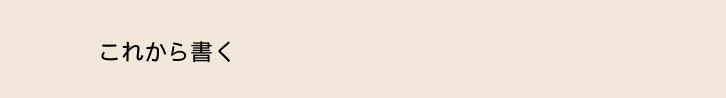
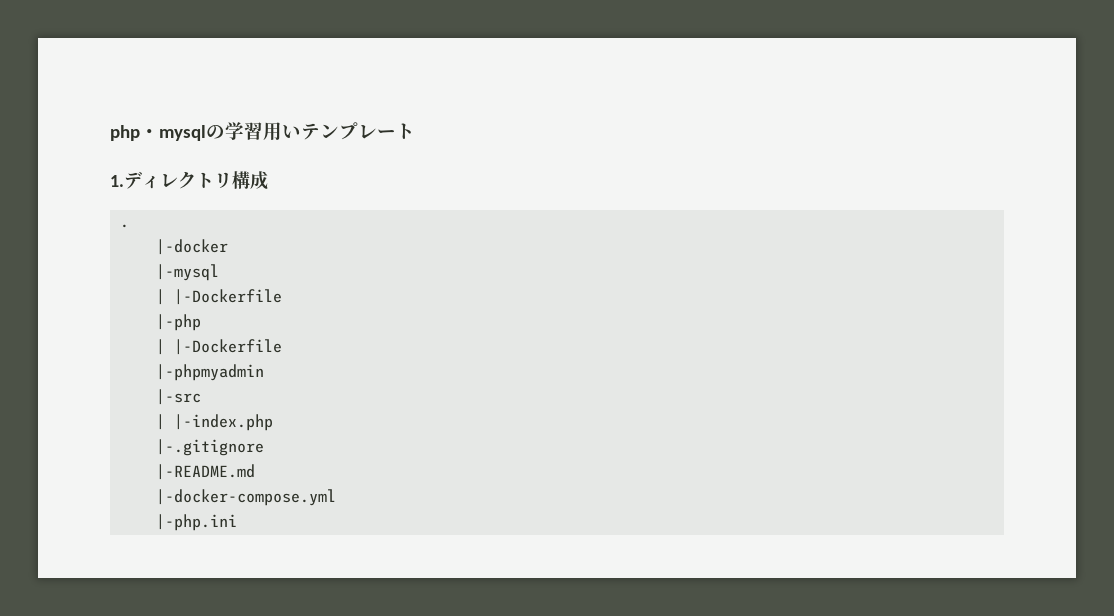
[98,41,236,63] これから書く -> [110,122,415,141] [110,171,268,190] [120,224,130,228] [156,239,229,255] [156,264,220,281] [156,289,283,305] [156,314,202,331] [156,339,283,355] [156,364,265,381] [156,389,202,405] [156,414,274,431] [156,439,265,456] [156,464,256,480] [156,489,337,506] [156,514,238,531] php・mysqlの学習用いテンプレート // 1.ディレクトリ構成 // . // |-docker // |-mysql // | |-Dockerfile // |-php // | |-Dockerfile // |-phpmyadmin // |-src // | |-index.php // |-.gitignore // |-README.md // |-docker-compose.yml // |-php.ini

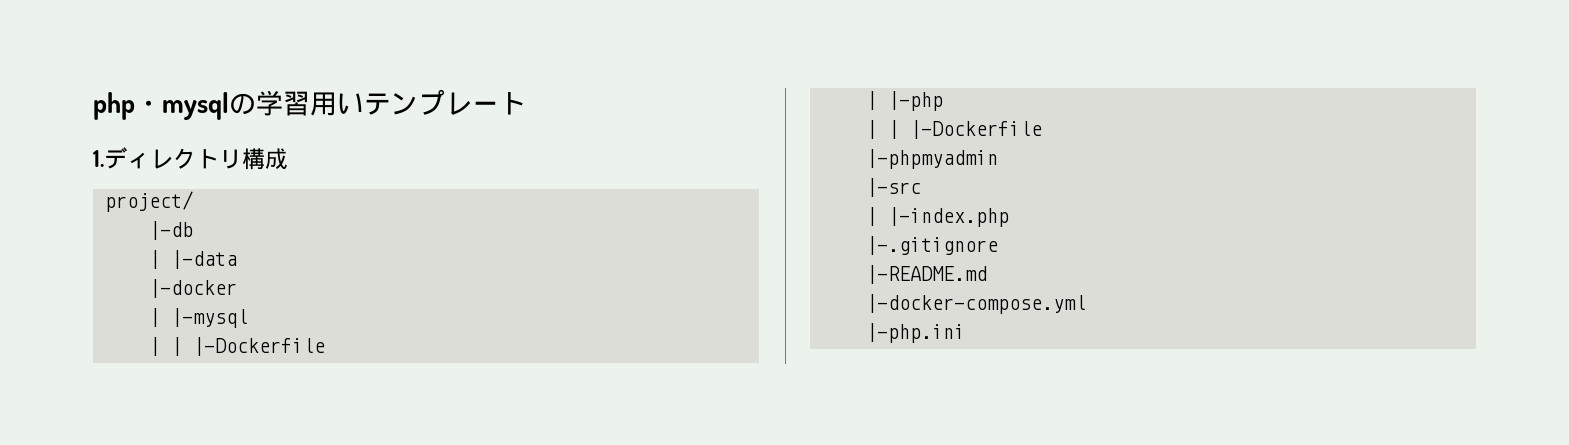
[120,224,130,228] . -> [105,191,193,212] [149,221,193,240] [149,250,237,269] project/ // |-db // | |-data
(229, 247) none -> [149,308,160,327] |
[174,289,283,305] |-Dockerfile // -> [171,337,325,356] [866,91,877,110] | |-Dockerfile // |
(166, 347) none -> [888,120,899,139] |

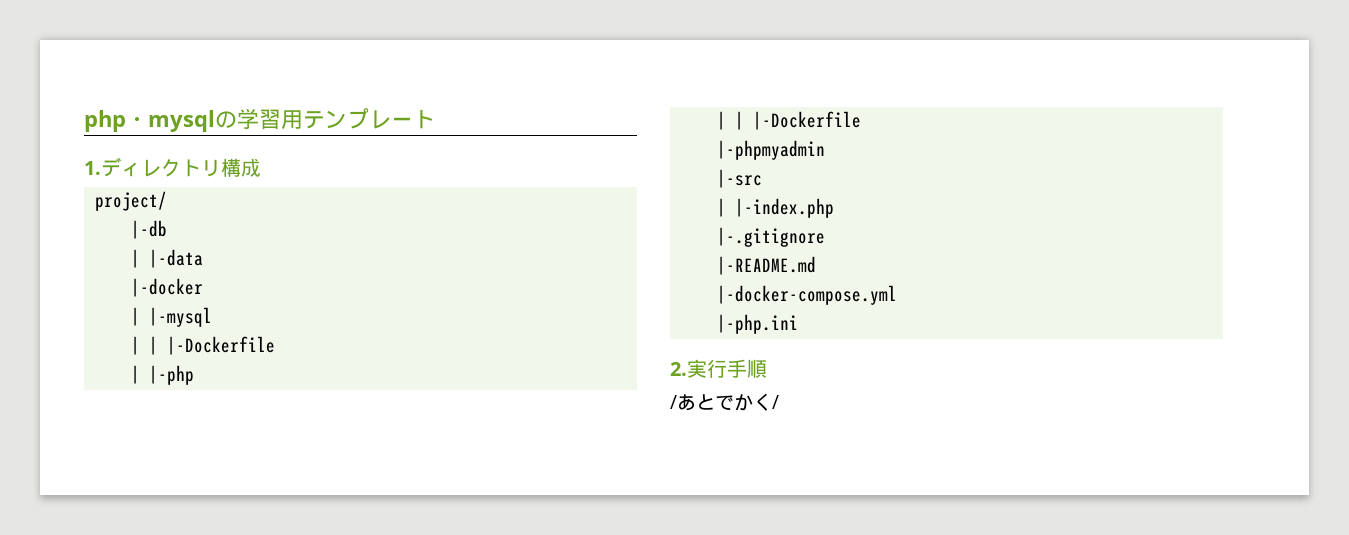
[337,93,364,114] い -> (303, 119) none
(965, 333) none -> [670,359,767,378] [670,393,779,411] // 2.実行手順 // /あとでかく/

